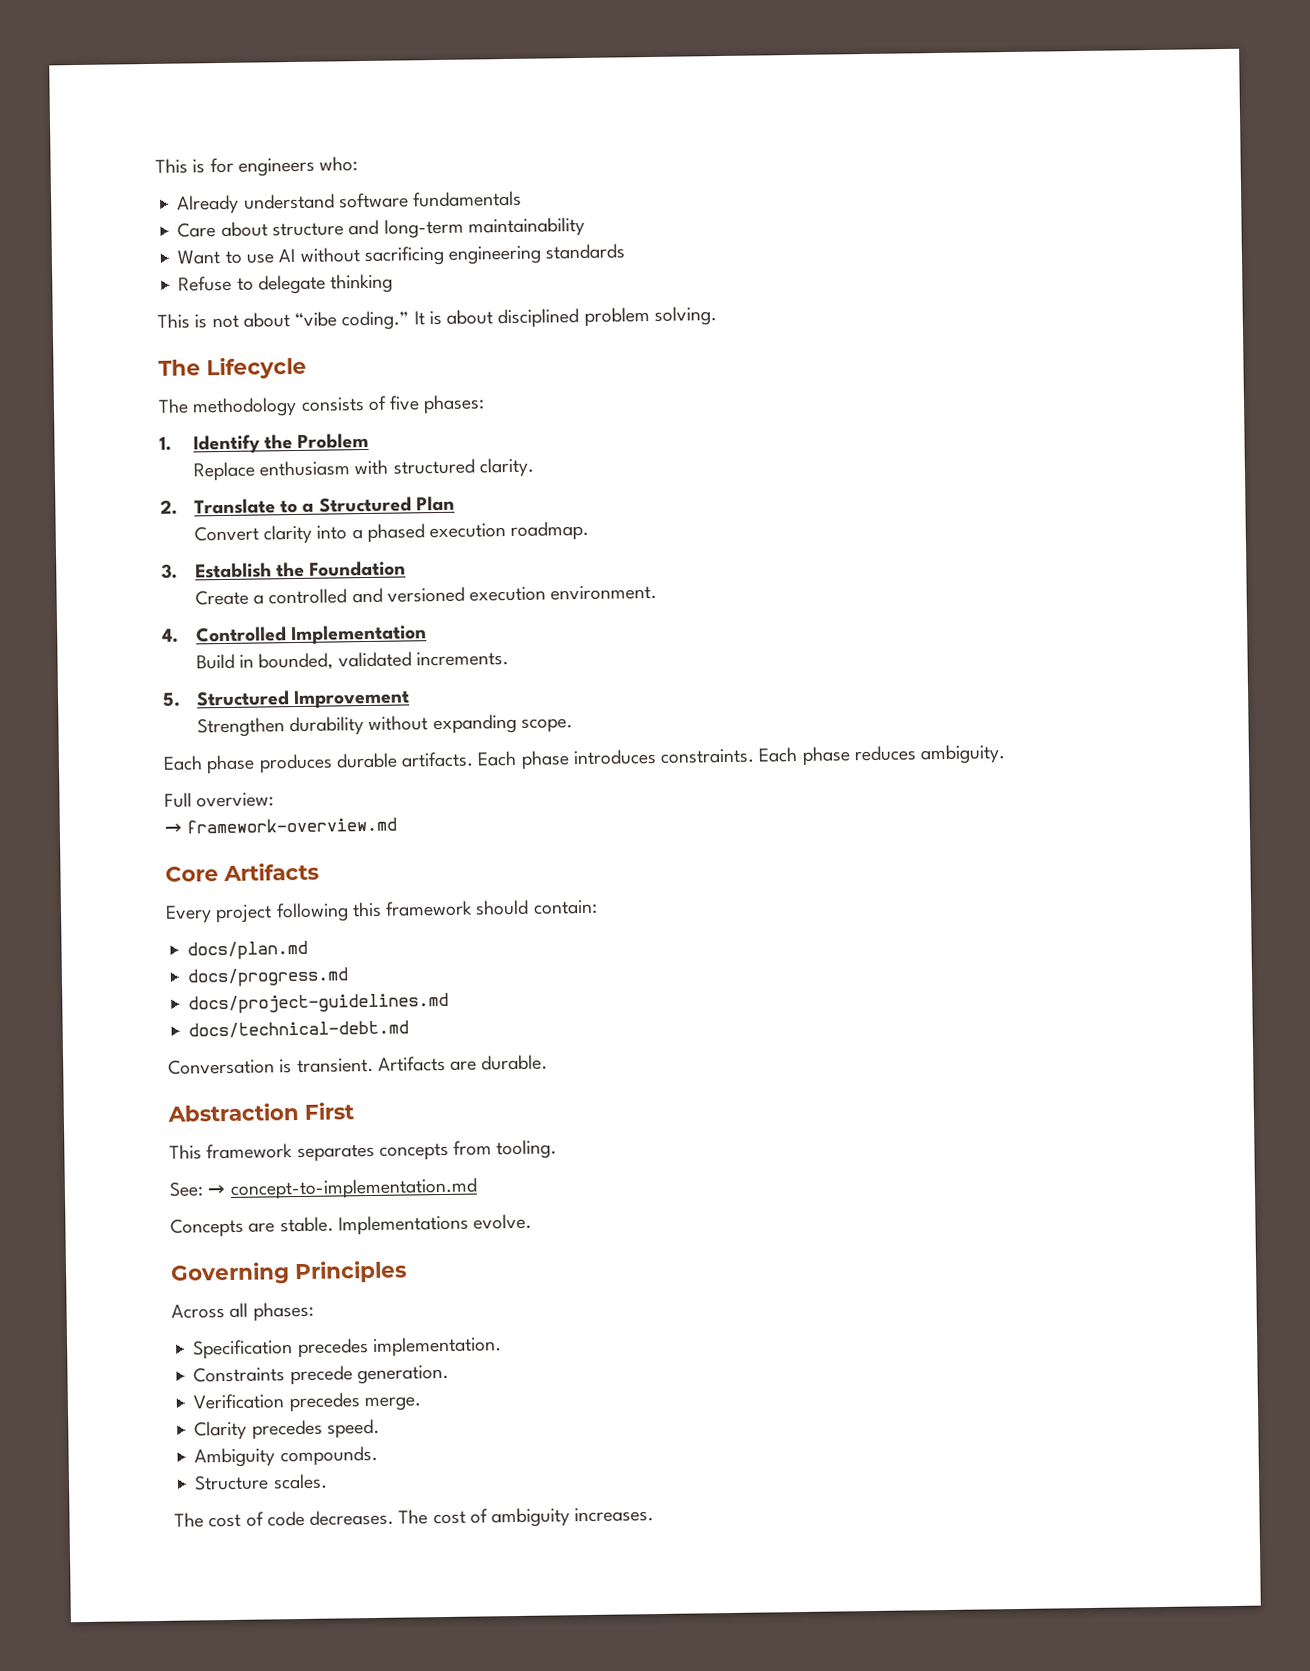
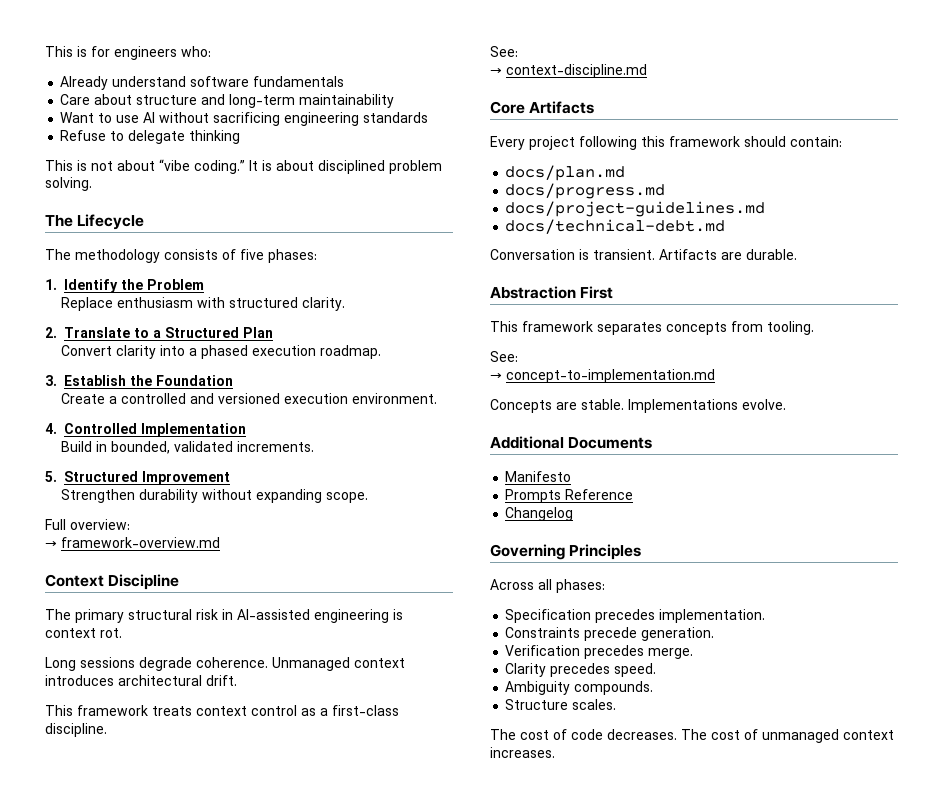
[163,744,1007,775] [164,792,275,808] [164,817,398,834] Each phase produces durable artifacts. Each phase introduces constraints. Each phase reduces ambiguity. // Full overview: // → framework-overview.md -> [45,519,130,530] [45,537,220,548] [45,574,180,590] [45,609,403,623] [45,628,122,638] [45,657,405,671] [45,675,237,686] [45,705,399,716] [45,723,107,737] [490,46,518,57] [490,64,647,78] Full overview: // → framework-overview.md // Context Discipline // The primary structural risk in AI-assisted engineering is context rot. // Long sessions degrade coherence. Unmanaged context introduces architectural drift. // This framework treats context control as a first-class discipline. // See: // → context-discipline.md
(203, 1189) none -> (518, 356) //
(533, 1221) none -> [490,436,653,449] [505,471,572,482] [505,489,634,503] [505,507,574,521] // Additional Documents // Manifesto // Prompts Reference // Changelog
[491,1507,571,1528] ambiguity -> [762,729,894,743] unmanaged context

